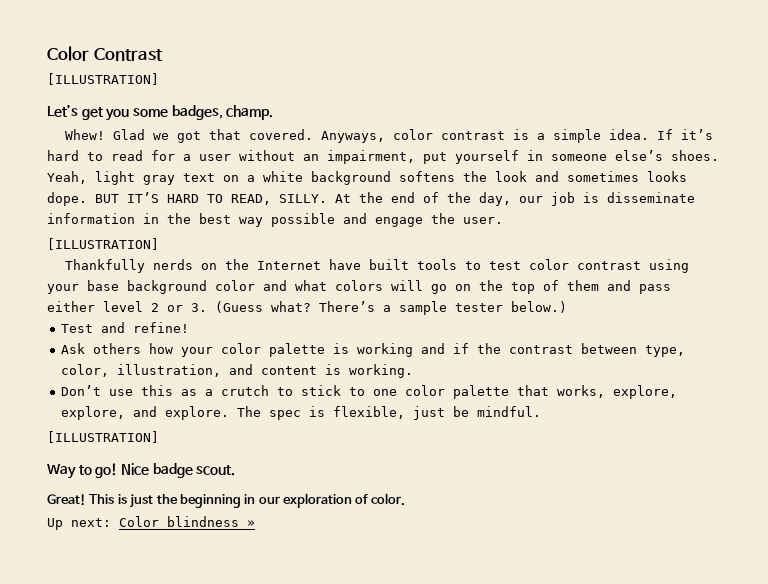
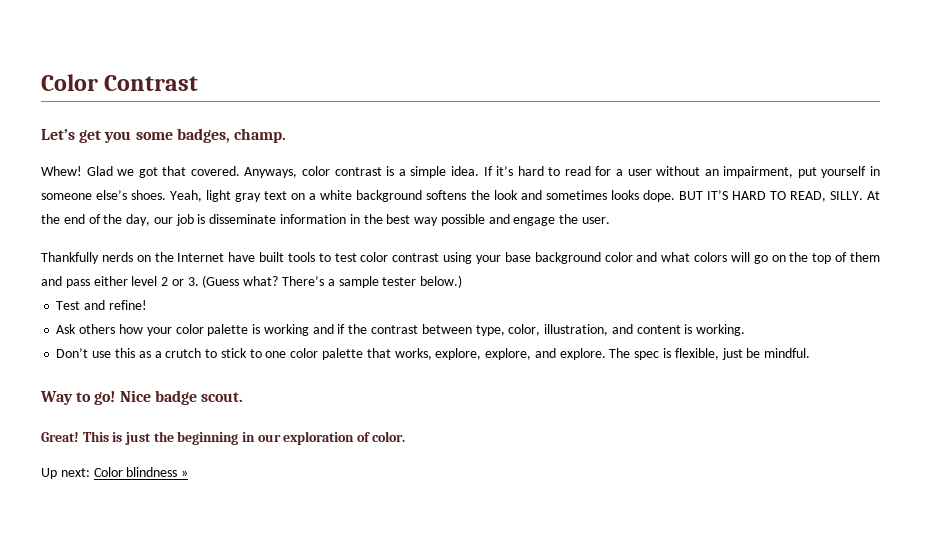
[47,73,159,85] // [ILLUSTRATION] -> (199, 83) none
[47,238,159,250] // [ILLUSTRATION] -> (611, 220) none
[47,431,159,443] // [ILLUSTRATION] -> (811, 353) none

